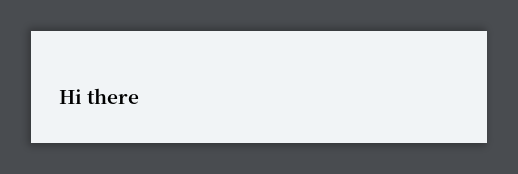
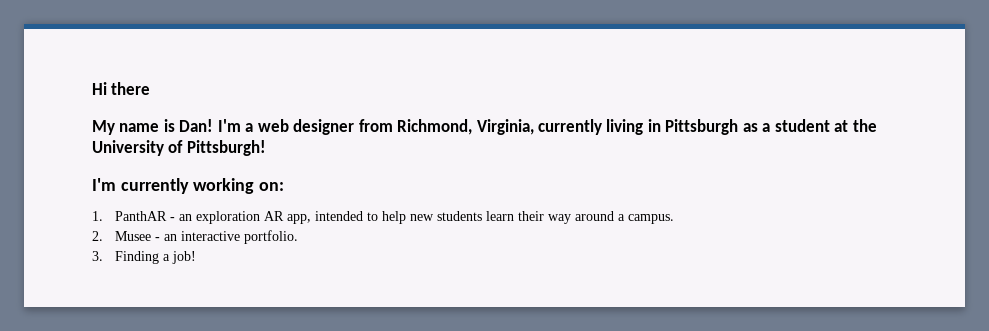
(140, 96) none -> [92,119,877,135] [92,140,266,156] [92,178,285,194] [92,211,675,224] [92,230,299,244] [92,251,197,264] // My name is Dan! I'm a web designer from Richmond, Virginia, currently living in Pittsburgh as a student at the University of Pittsburgh! // I'm currently working on: // 1. PanthAR - an exploration AR app, intended to help new students learn their way around a campus. // 2. Musee - an interactive portfolio. // 3. Finding a job!

